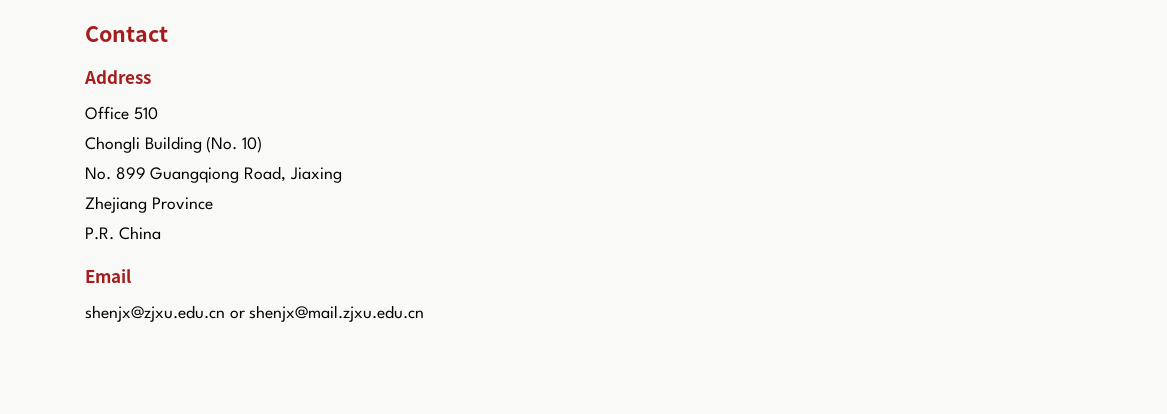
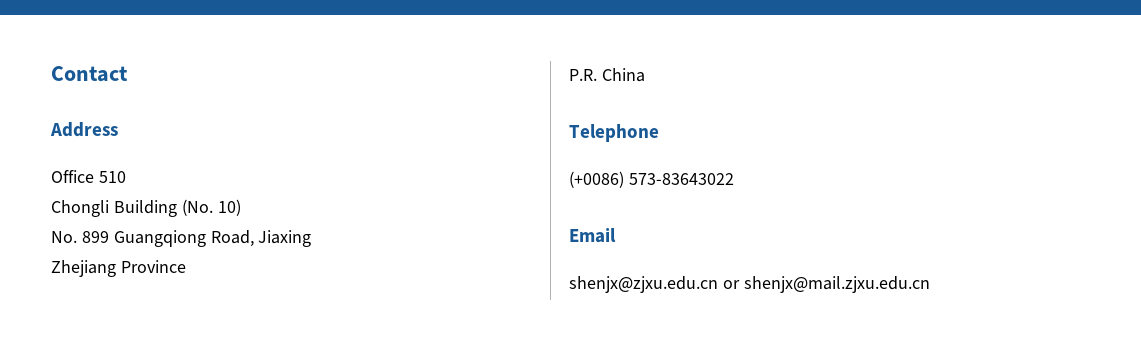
(161, 233) none -> [569,124,659,142] [569,171,734,188] // Telephone // (+0086) 573-83643022

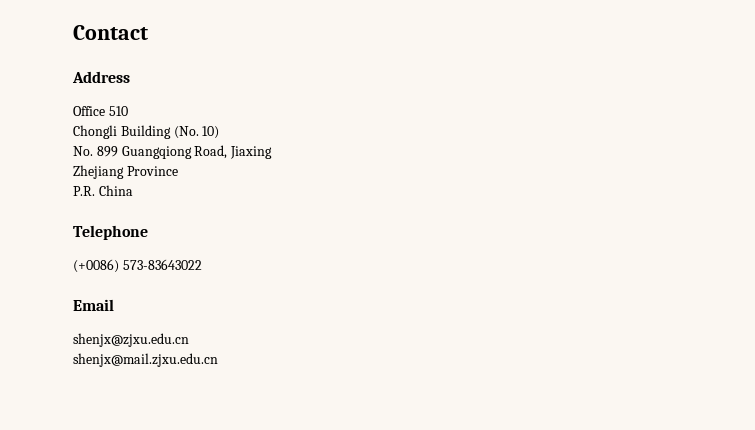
[722,280,740,289] or -> (189, 340) //

